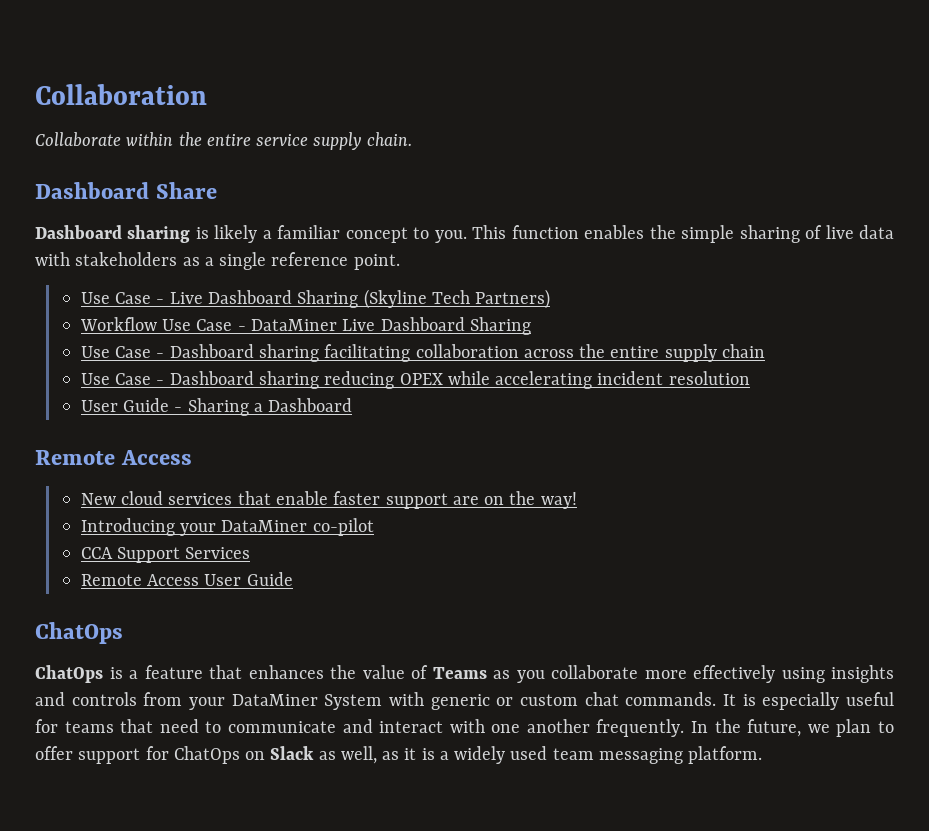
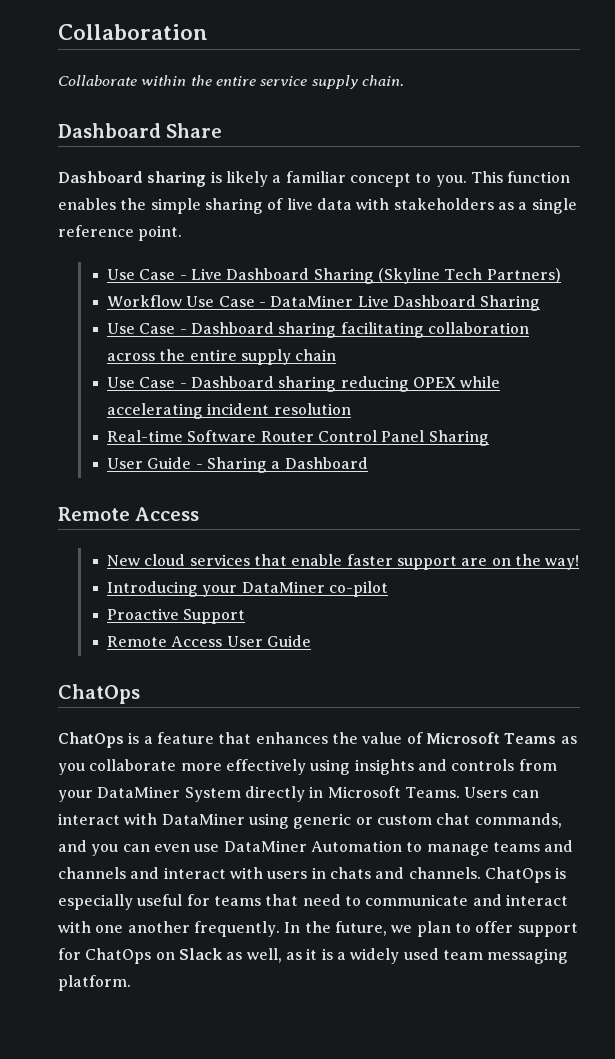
(750, 378) none -> [107,430,489,446] // Real-time Software Router Control Panel Sharing
[80,547,113,559] CCA -> [107,608,180,620] Proactive
[185,547,251,559] Services -> (246, 616) none
(428, 672) none -> [425,732,500,744] Microsoft
[389,692,736,710] with generic or custom chat commands. It -> [244,786,539,802] [58,813,562,829] [58,840,574,856] [58,867,551,883] directly in Microsoft Teams. Users can interact with DataMiner using generic or custom chat commands, and you can even use DataMiner Automation to manage teams and channels and interact with users in chats and channels. ChatOps

